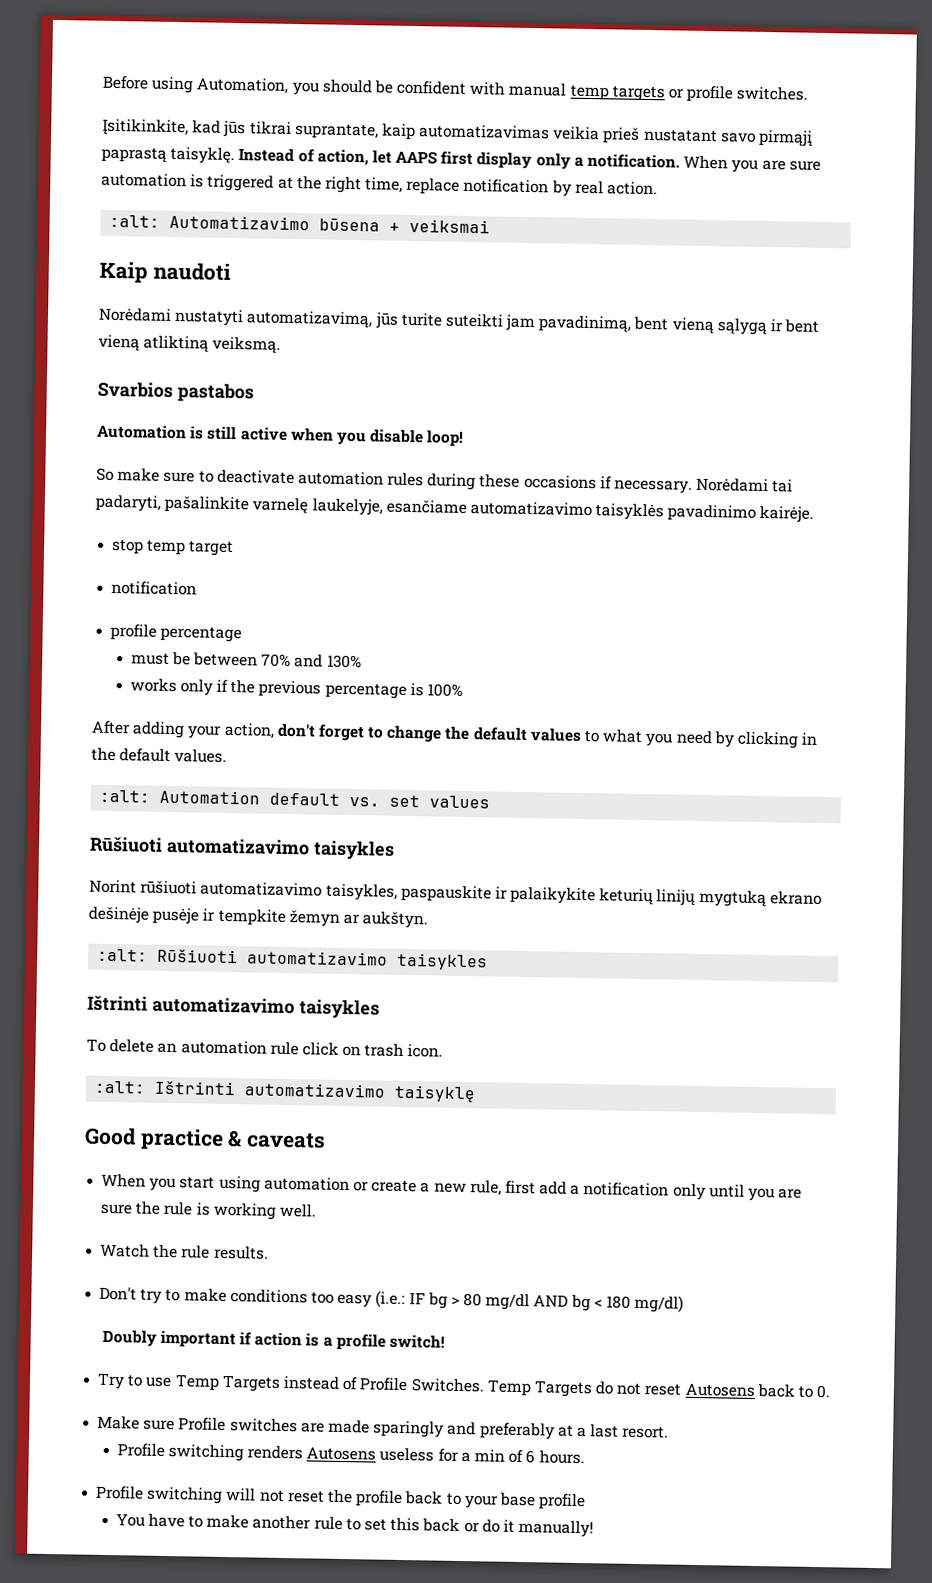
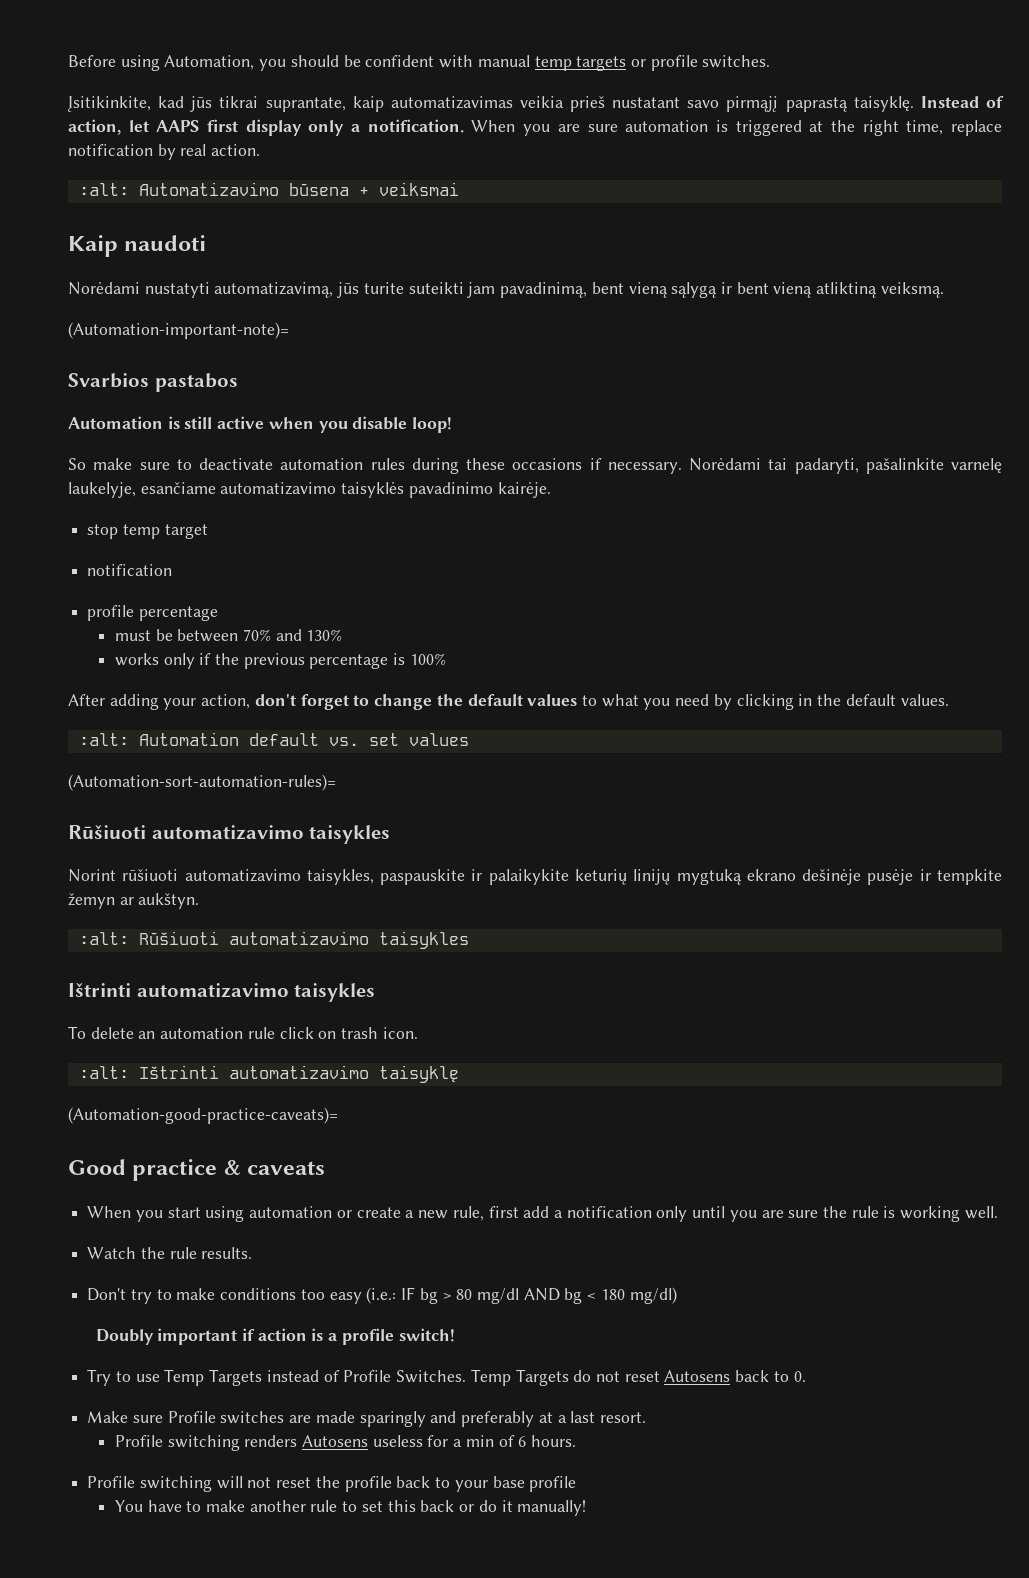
(282, 345) none -> [68,322,289,339] // (Automation-important-note)=
(491, 802) none -> [68,774,336,791] // (Automation-sort-automation-rules)=
(477, 1093) none -> [68,1107,338,1124] // (Automation-good-practice-caveats)=

